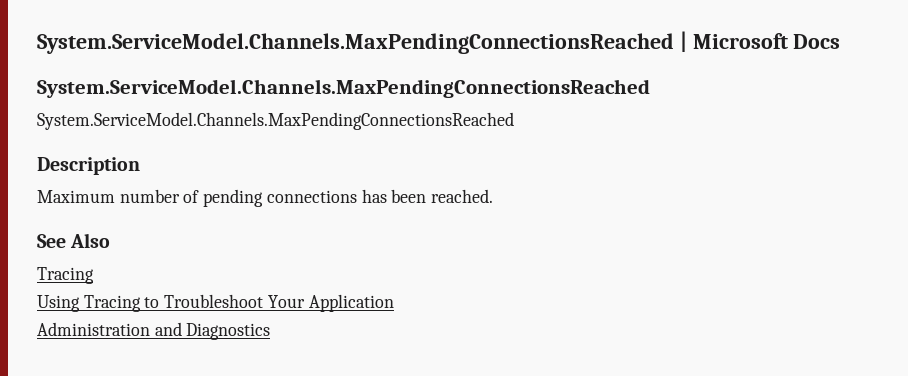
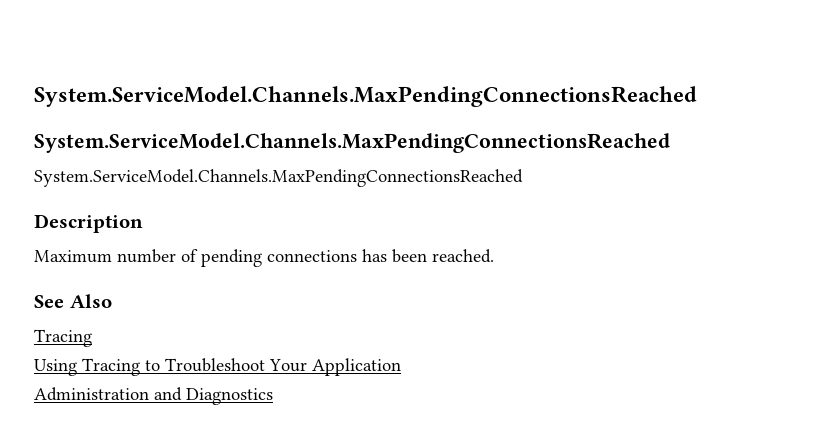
[37,31,841,54] System.ServiceModel.Channels.MaxPendingConnectionsReached | Microsoft Docs -> [34,86,697,107] System.ServiceModel.Channels.MaxPendingConnectionsReached

